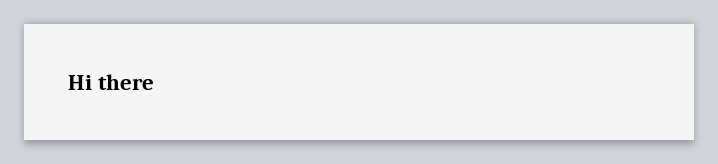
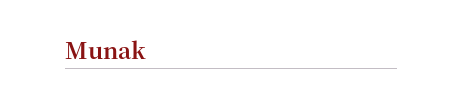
[68,74,155,90] Hi there -> [65,40,146,59] Munak

